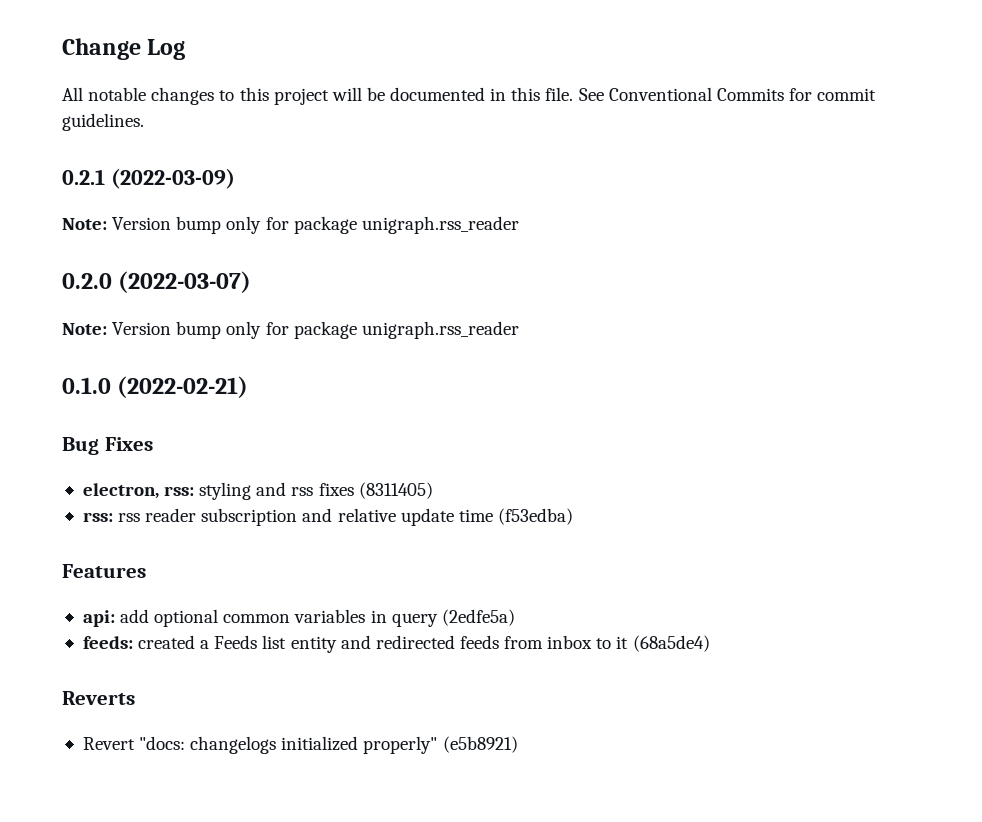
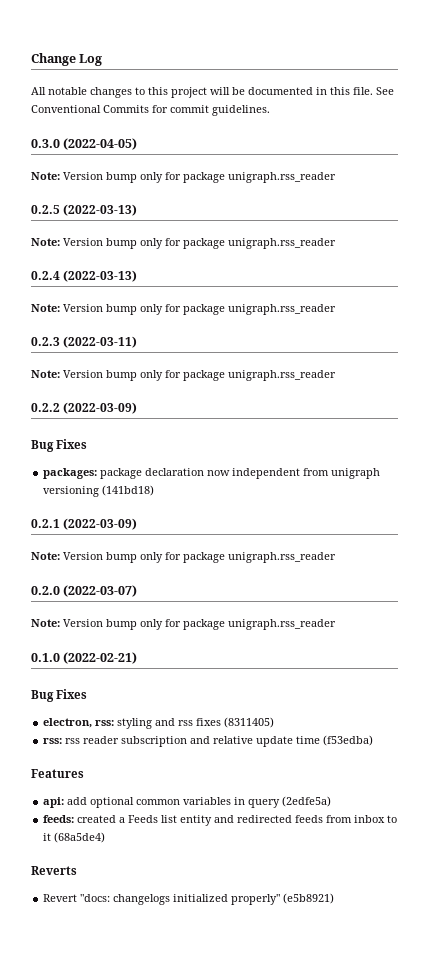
(144, 122) none -> [31,138,138,150] [31,172,336,183] [31,204,138,216] [31,238,336,249] [31,270,138,282] [31,304,336,315] [31,336,138,348] [31,370,336,381] [31,402,138,414] [31,439,88,452] [43,468,381,479] [43,485,155,497] // 0.3.0 (2022-04-05) // Note: Version bump only for package unigraph.rss_reader // 0.2.5 (2022-03-13) // Note: Version bump only for package unigraph.rss_reader // 0.2.4 (2022-03-13) // Note: Version bump only for package unigraph.rss_reader // 0.2.3 (2022-03-11) // Note: Version bump only for package unigraph.rss_reader // 0.2.2 (2022-03-09) // Bug Fixes // packages: package declaration now independent from unigraph versioning (141bd18)

